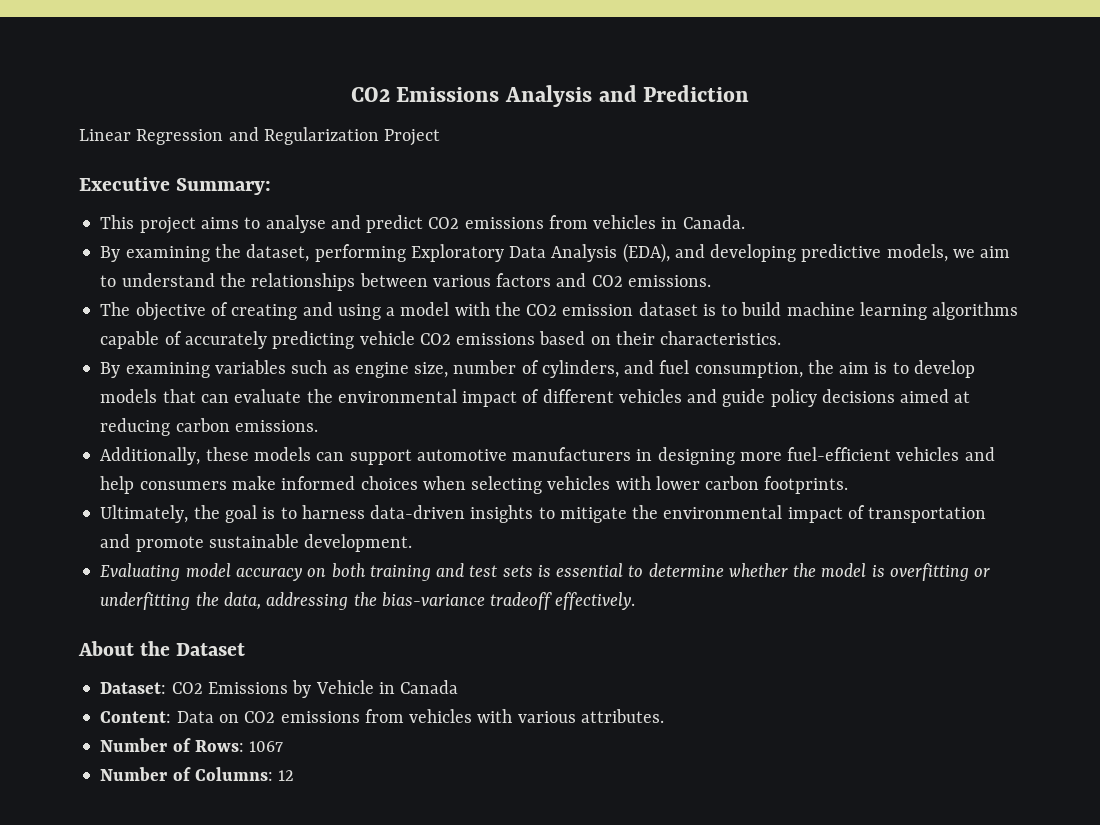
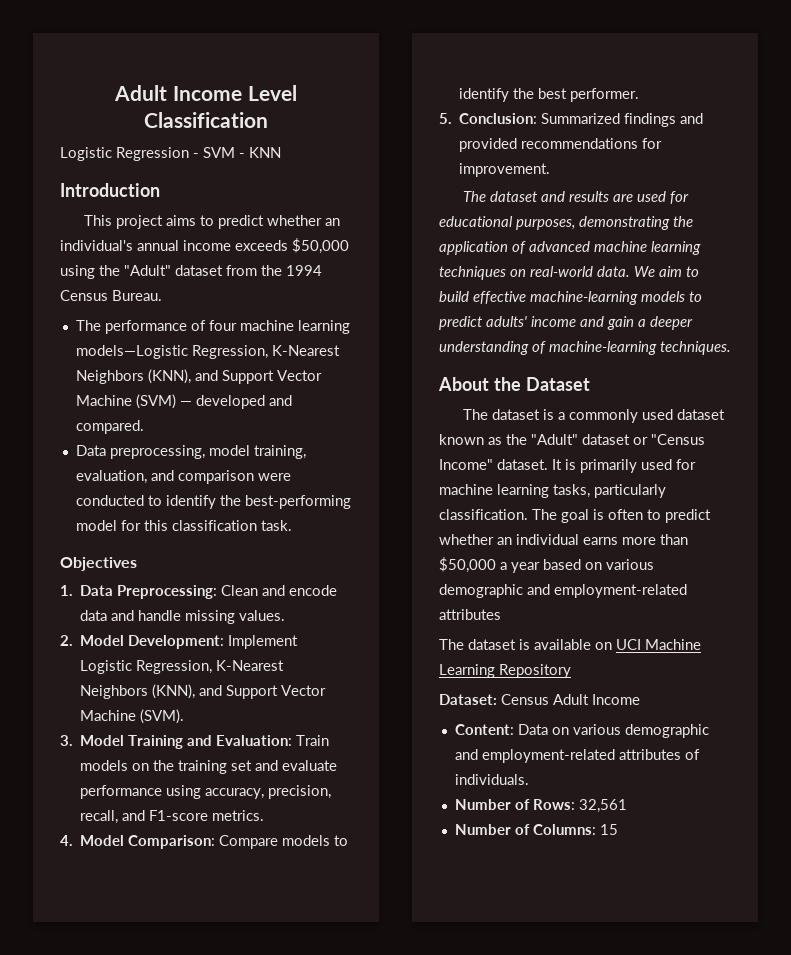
[350,85,750,107] [79,127,441,146] [79,177,272,195] [100,215,745,234] [100,243,1011,263] [100,273,711,291] [100,302,1019,321] [100,331,782,349] [100,360,975,378] [100,389,971,407] [100,418,318,436] [100,447,995,465] [100,476,849,494] [100,505,987,523] [100,534,413,552] [100,563,991,581] [100,592,636,610] [78,641,246,656] [100,680,459,698] [100,709,664,723] CO2 Emissions Analysis and Prediction // Linear Regression and Regularization Project // Executive Summary: // This project aims to analyse and predict CO2 emissions from vehicles in Canada. // By examining the dataset, performing Exploratory Data Analysis (EDA), and developing predictive models, we aim to understand the relationships between various factors and CO2 emissions. // The objective of creating and using a model with the CO2 emission dataset is to build machine learning algorithms capable of accurately predicting vehicle CO2 emissions based on their characteristics. // By examining variables such as engine size, number of cylinders, and fuel consumption, the aim is to develop models that can evaluate the environmental impact of different vehicles and guide policy decisions aimed at reducing carbon emissions. // Additionally, these models can support automotive manufacturers in designing more fuel-efficient vehicles and help consumers make informed choices when selecting vehicles with lower carbon footprints. // Ultimately, the goal is to harness data-driven insights to mitigate the environmental impact of transportation and promote sustainable development. // Evaluating model accuracy on both training and test sets is essential to determine whether the model is overfitting or underfitting the data, addressing the bias-variance tradeoff effectively. // About the Dataset // Dataset: CO2 Emissions by Vehicle in Canada // Content: Data on CO2 emissions from vehicles with various attributes. -> [114,85,297,101] [144,112,268,128] [60,147,281,161] [60,183,160,197] [83,215,340,229] [60,238,349,254] [60,265,322,279] [60,290,162,301] [75,320,350,334] [75,345,340,359] [75,369,322,384] [75,394,292,409] [75,420,144,434] [75,445,306,459] [75,470,291,484] [75,495,351,509] [75,520,292,531] [60,557,137,571] [60,585,338,599] [80,610,286,624] [60,635,299,649] [80,660,285,674] [80,684,327,699] [80,709,185,724] [60,735,330,749] [80,760,338,774] [80,785,332,799] [80,810,265,824] [60,835,349,849] [459,88,640,102] [439,113,704,127] [459,138,663,152] [459,163,551,177] [462,191,689,204] [439,216,693,230] [439,241,701,255] [439,266,699,280] [439,291,702,305] [439,316,693,330] [439,341,731,355] [438,377,590,391] [462,409,725,423] [439,434,705,445] [439,459,696,473] [439,484,666,498] [439,509,711,523] [439,534,688,545] [439,557,654,573] [439,584,687,598] [439,609,501,620] [439,639,701,650] [439,664,571,678] [439,694,640,705] [454,724,709,738] [454,749,700,763] [454,774,529,785] Adult Income Level Classification // Logistic Regression - SVM - KNN // Introduction // This project aims to predict whether an individual's annual income exceeds $50,000 using the "Adult" dataset from the 1994 Census Bureau. // The performance of four machine learning models—Logistic Regression, K-Nearest Neighbors (KNN), and Support Vector Machine (SVM) — developed and compared. // Data preprocessing, model training, evaluation, and comparison were conducted to identify the best-performing model for this classification task. // Objectives // 1. Data Preprocessing: Clean and encode data and handle missing values. // 2. Model Development: Implement Logistic Regression, K-Nearest Neighbors (KNN), and Support Vector Machine (SVM). // 3. Model Training and Evaluation: Train models on the training set and evaluate performance using accuracy, precision, recall, and F1-score metrics. // 4. Model Comparison: Compare models to identify the best performer. // 5. Conclusion: Summarized findings and provided recommendations for improvement. // The dataset and results are used for educational purposes, demonstrating the application of advanced machine learning techniques on real-world data. We aim to build effective machine-learning models to predict adults' income and gain a deeper understanding of machine-learning techniques. // About the Dataset // The dataset is a commonly used dataset known as the "Adult" dataset or "Census Income" dataset. It is primarily used for machine learning tasks, particularly classification. The goal is often to predict whether an individual earns more than $50,000 a year based on various demographic and employment-related attributes // The dataset is available on UCI Machine Learning Repository // Dataset: Census Adult Income // Content: Data on various demographic and employment-related attributes of individuals.
[249,741,284,752] 1067 -> [578,799,627,813] 32,561
[278,770,295,781] 12 -> [599,824,618,835] 15

